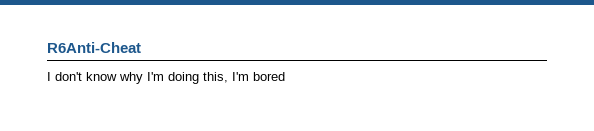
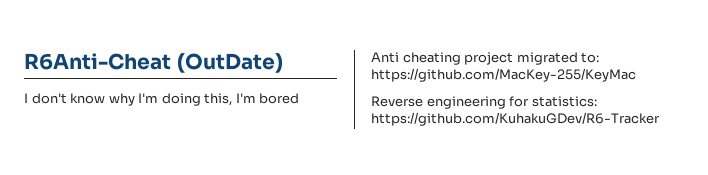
(141, 47) none -> [176,53,283,73] (OutDate)
(285, 76) none -> [371,52,600,65] [371,68,636,82] [371,96,597,109] [371,112,660,126] // Anti cheating project migrated to: https://github.com/MacKey-255/KeyMac // Reverse engineering for statistics: https://github.com/KuhakuGDev/R6-Tracker

